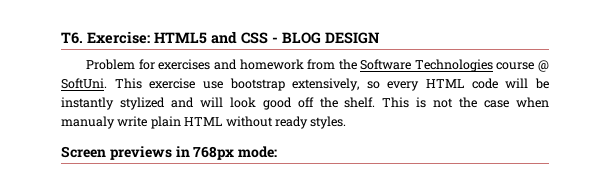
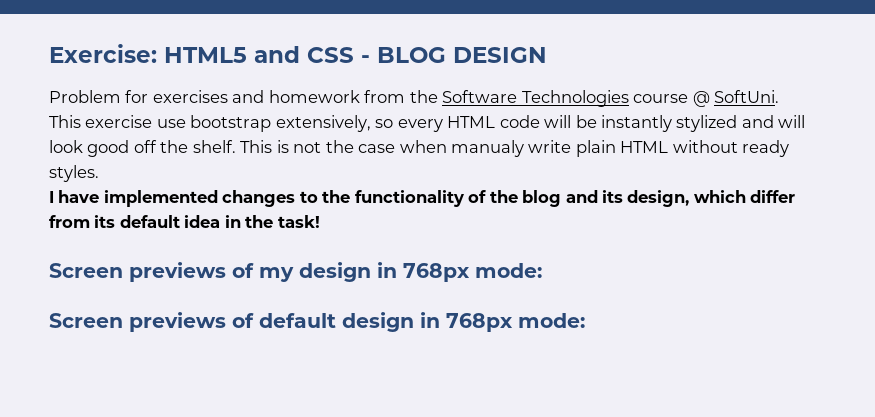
[61,32,83,44] T6. -> (49, 53) none
(107, 83) none -> (780, 96) //
[61,146,278,160] // Screen previews in 768px mode: -> [49,190,796,207] [49,215,320,228] [49,262,542,282] [49,312,585,332] // I have implemented changes to the functionality of the blog and its design, which differ from its default idea in the task! // Screen previews of my design in 768px mode: // Screen previews of default design in 768px mode:

